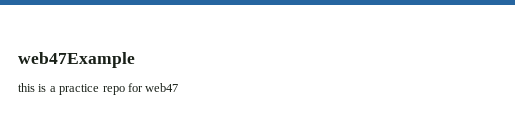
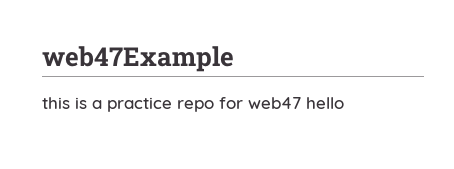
(179, 87) none -> [306,97,344,109] hello

